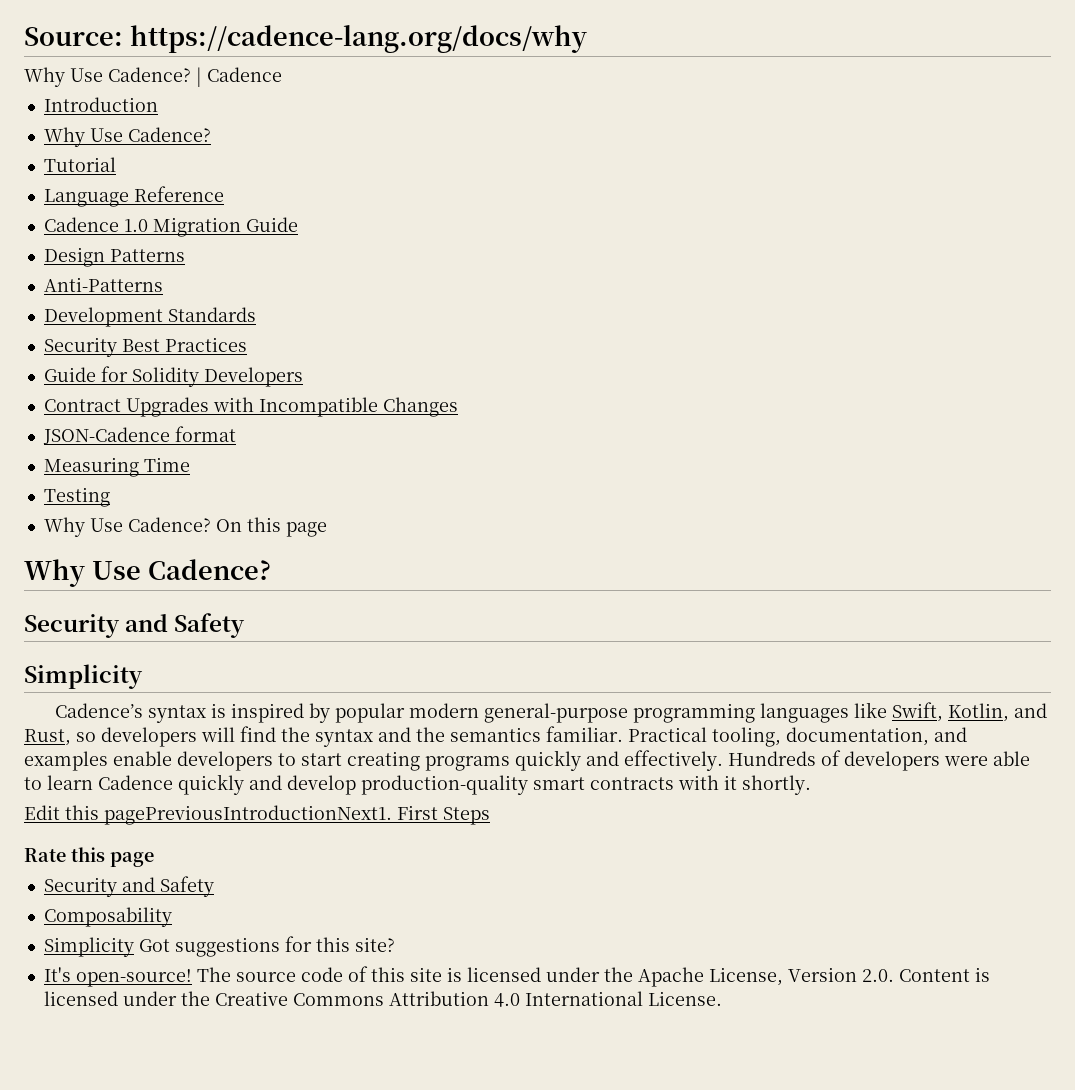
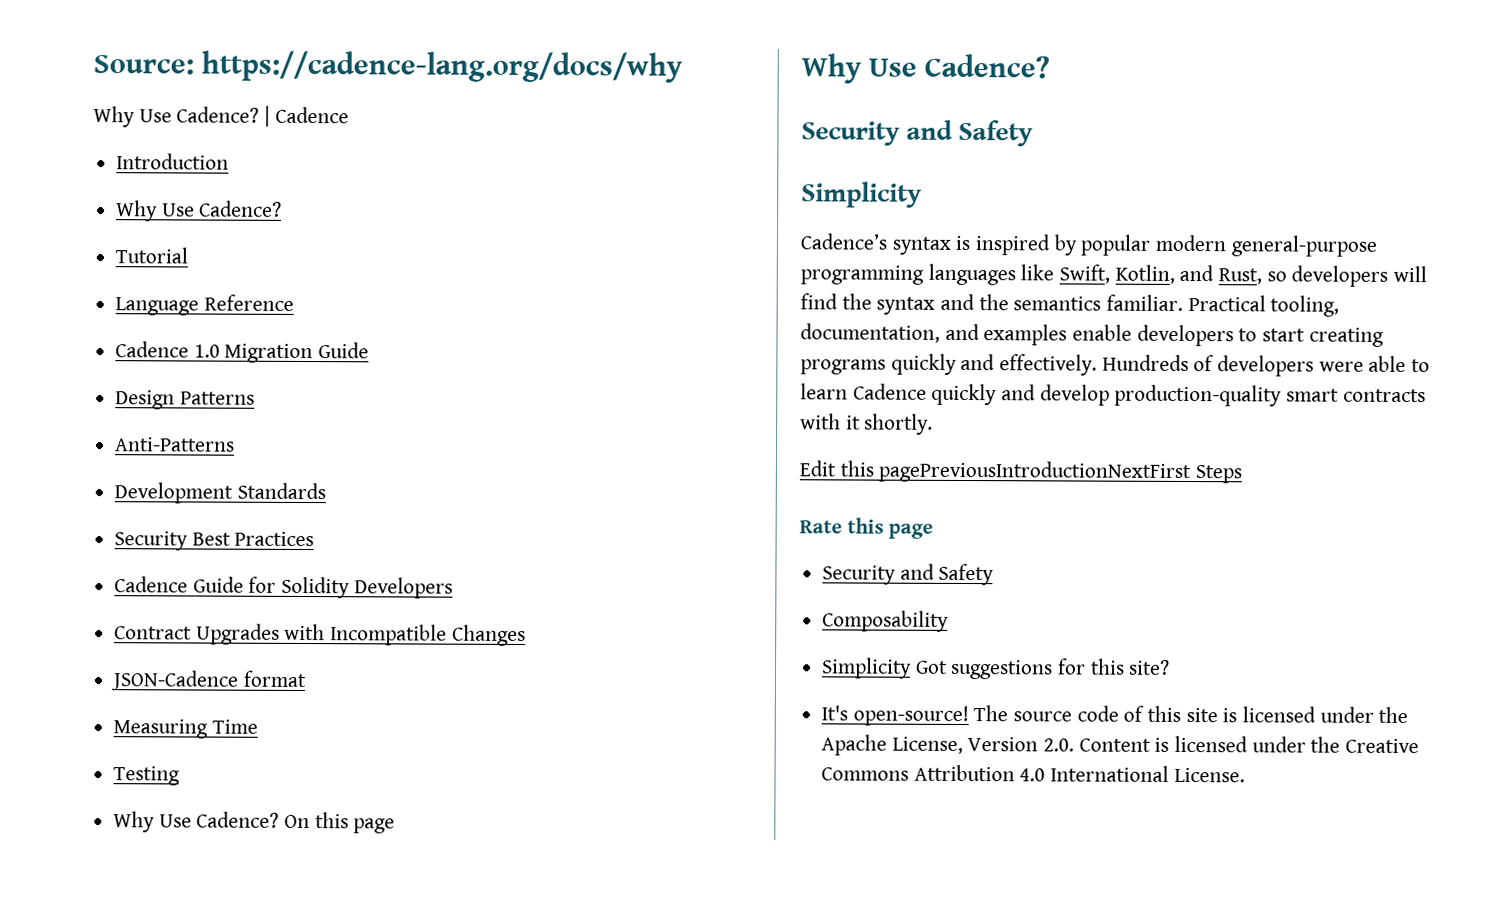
(247, 344) none -> [114,576,189,593] Cadence
[104,805,438,825] pagePreviousIntroductionNext1. First -> [878,460,1192,484] pagePreviousIntroductionNextFirst

